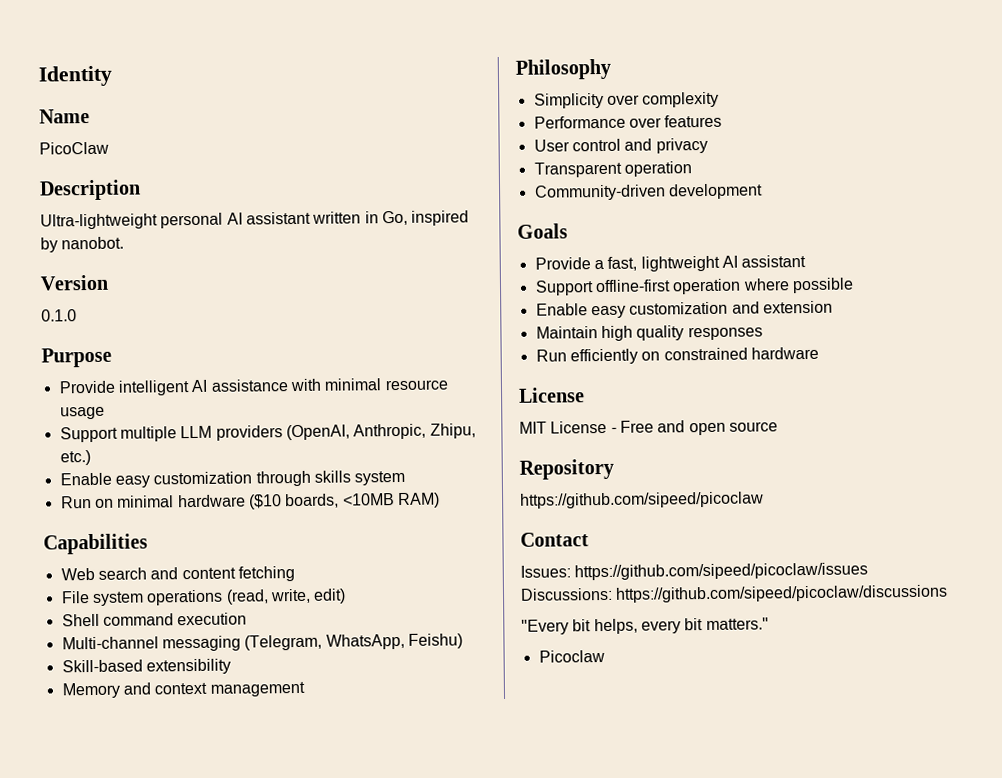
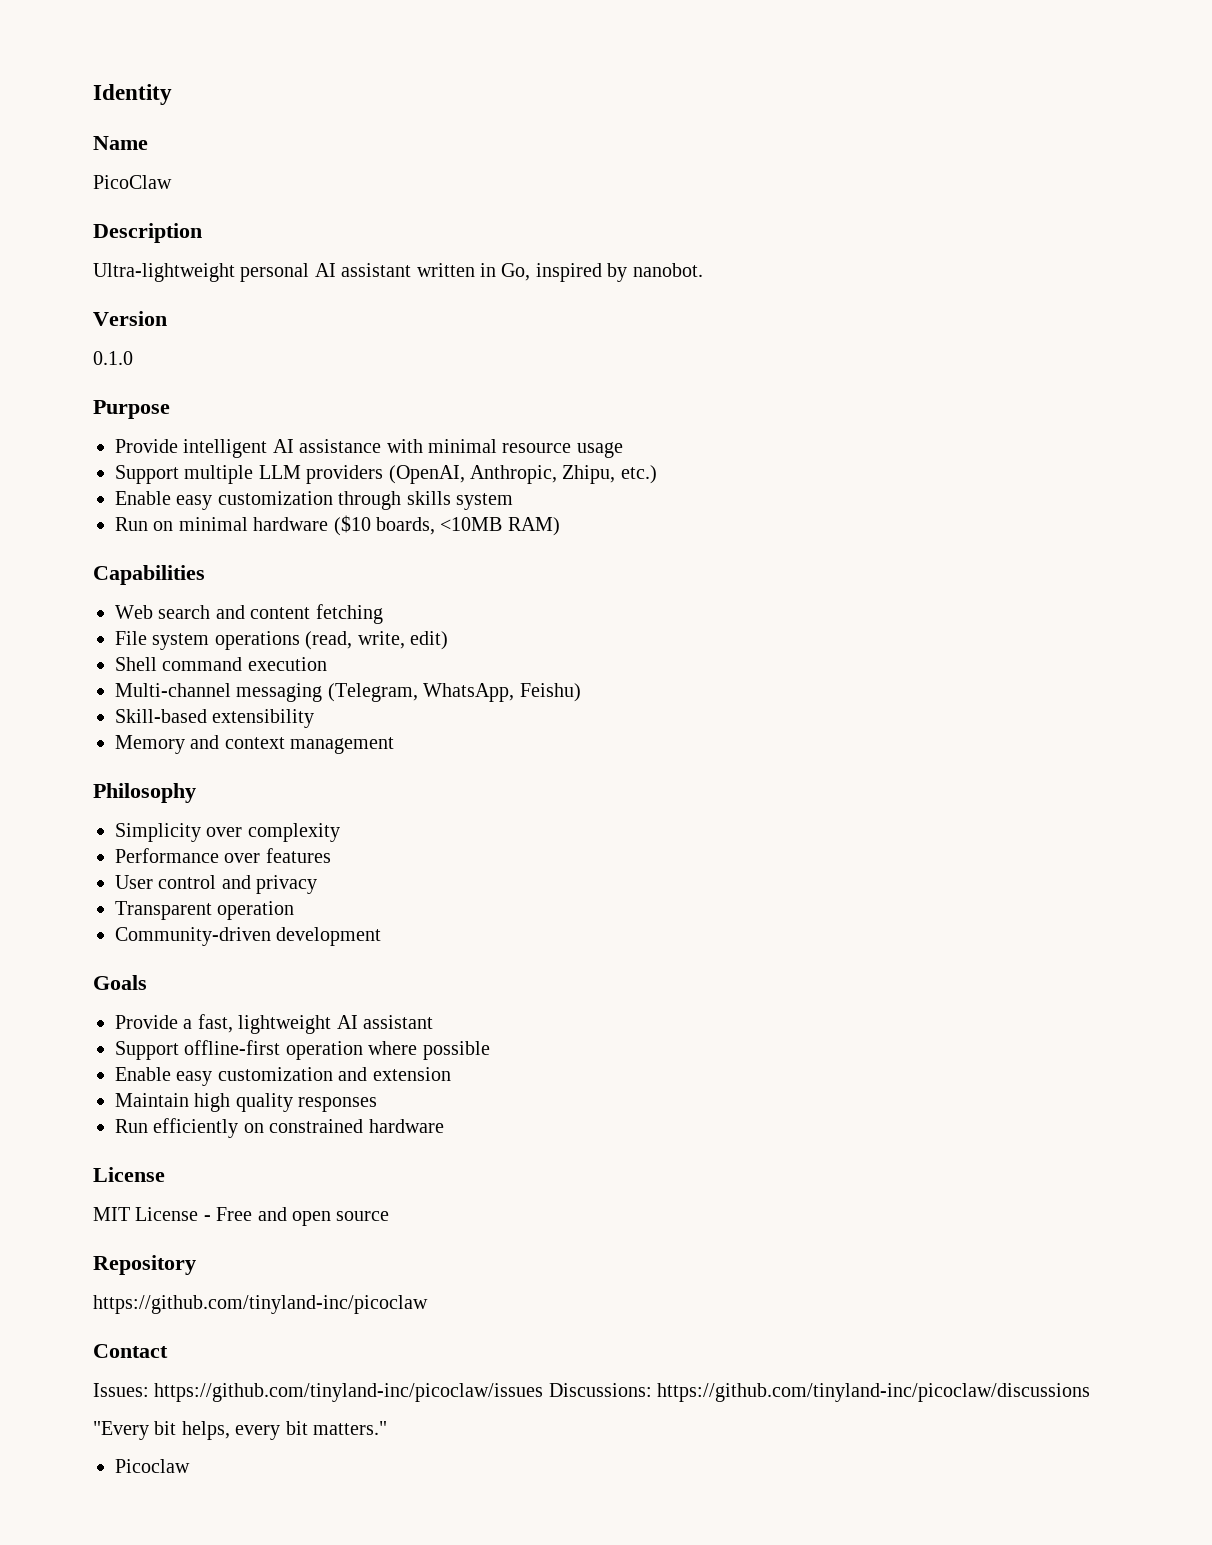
[520,491,764,509] https://github.com/sipeed/picoclaw -> [93,1295,428,1314] https://github.com/tinyland-inc/picoclaw
[574,562,869,581] [520,584,949,603] https://github.com/sipeed/picoclaw/issues Discussions: https://github.com/sipeed/picoclaw/discussions -> [154,1383,1091,1402] https://github.com/tinyland-inc/picoclaw/issues Discussions: https://github.com/tinyland-inc/picoclaw/discussions

